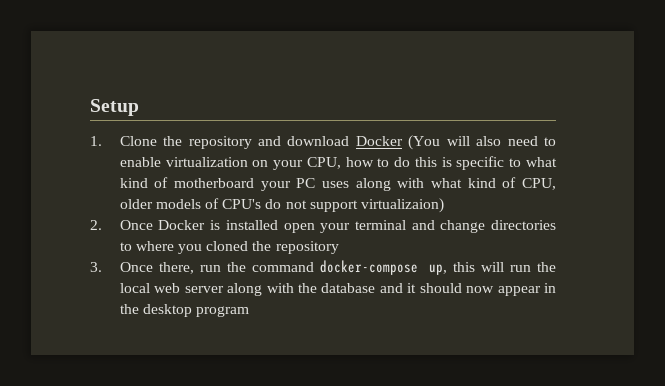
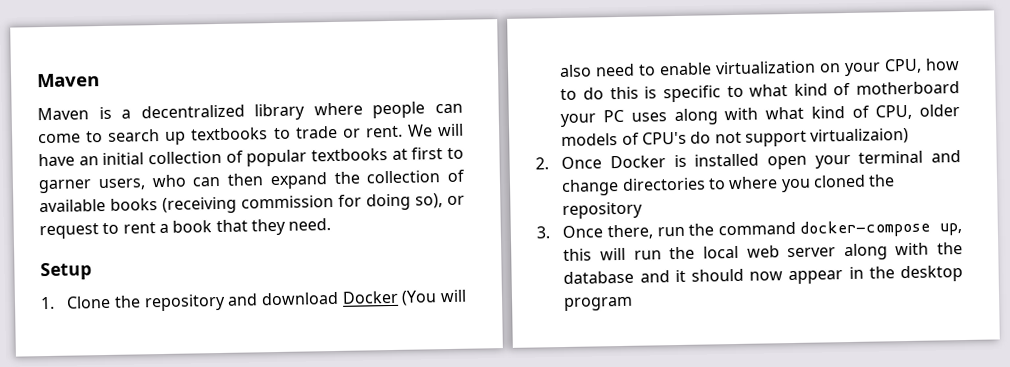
(90, 107) none -> [37,73,100,88] [37,101,463,121] [38,123,465,145] [38,147,465,167] [38,169,465,194] [39,193,465,214] [39,218,332,240] Maven // Maven is a decentralized library where people can come to search up textbooks to trade or rent. We will have an initial collection of popular textbooks at first to garner users, who can then expand the collection of available books (receiving commission for doing so), or request to rent a book that they need. //

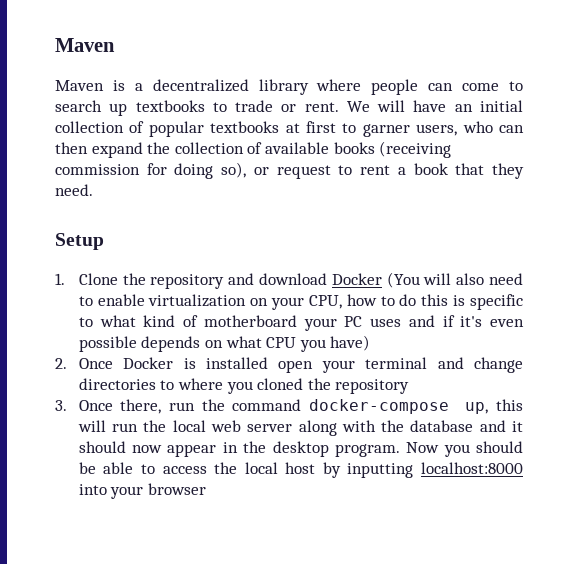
[673,104,960,126] [561,127,910,147] along with what kind of CPU, older models of CPU's do not support virtualizaion) -> [408,315,524,327] [78,335,371,352] and if it's even possible depends on what CPU you have)
[564,296,634,311] program -> [334,441,523,457] [78,462,523,478] [78,483,206,499] program. Now you should be able to access the local host by inputting localhost:8000 into your browser

